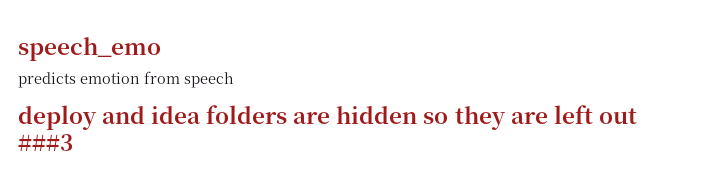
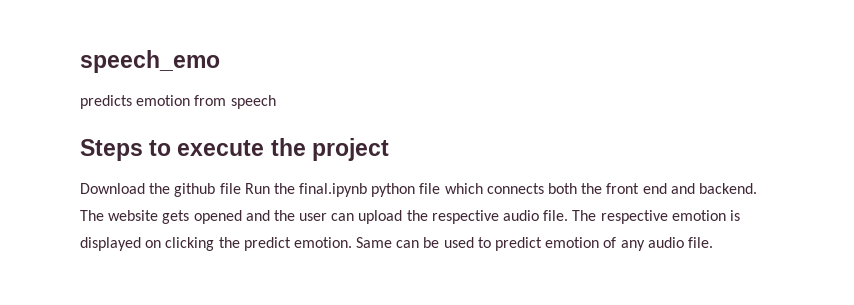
[18,105,637,130] [18,134,73,151] deploy and idea folders are hidden so they are left out ###3 -> [80,138,389,161] [80,183,757,197] [80,210,740,224] [80,237,713,251] Steps to execute the project // Download the github file Run the final.ipynb python file which connects both the front end and backend. The website gets opened and the user can upload the respective audio file. The respective emotion is displayed on clicking the predict emotion. Same can be used to predict emotion of any audio file.

